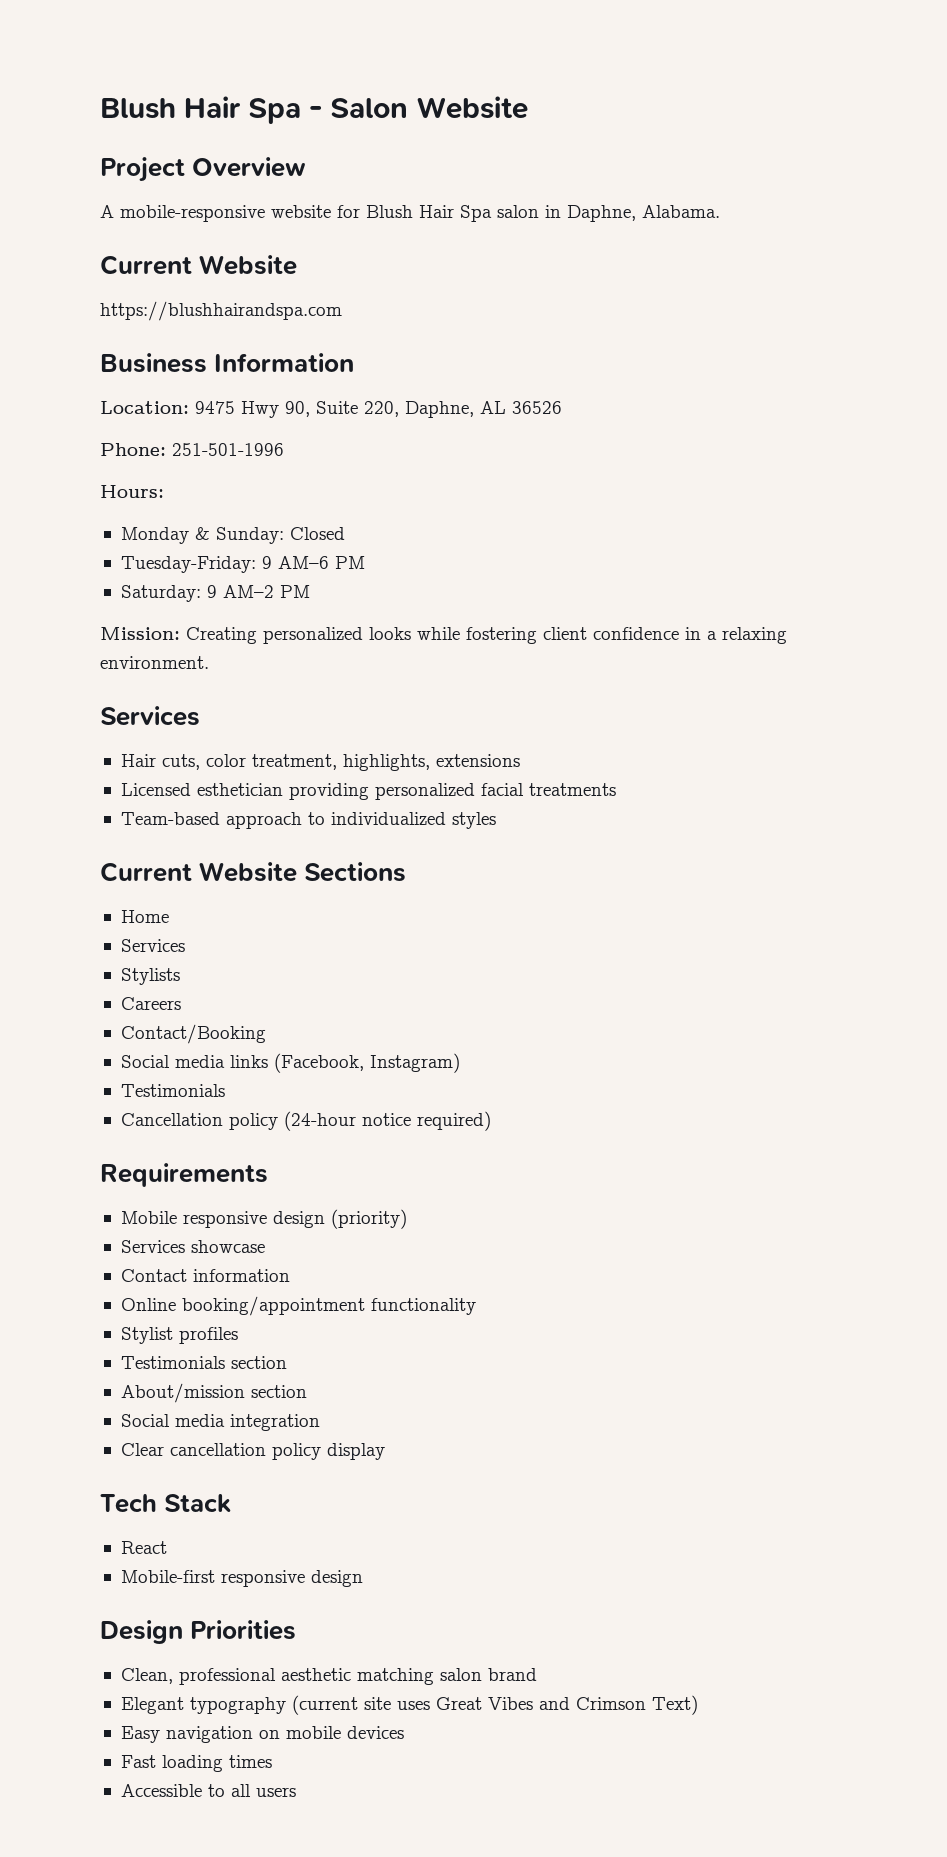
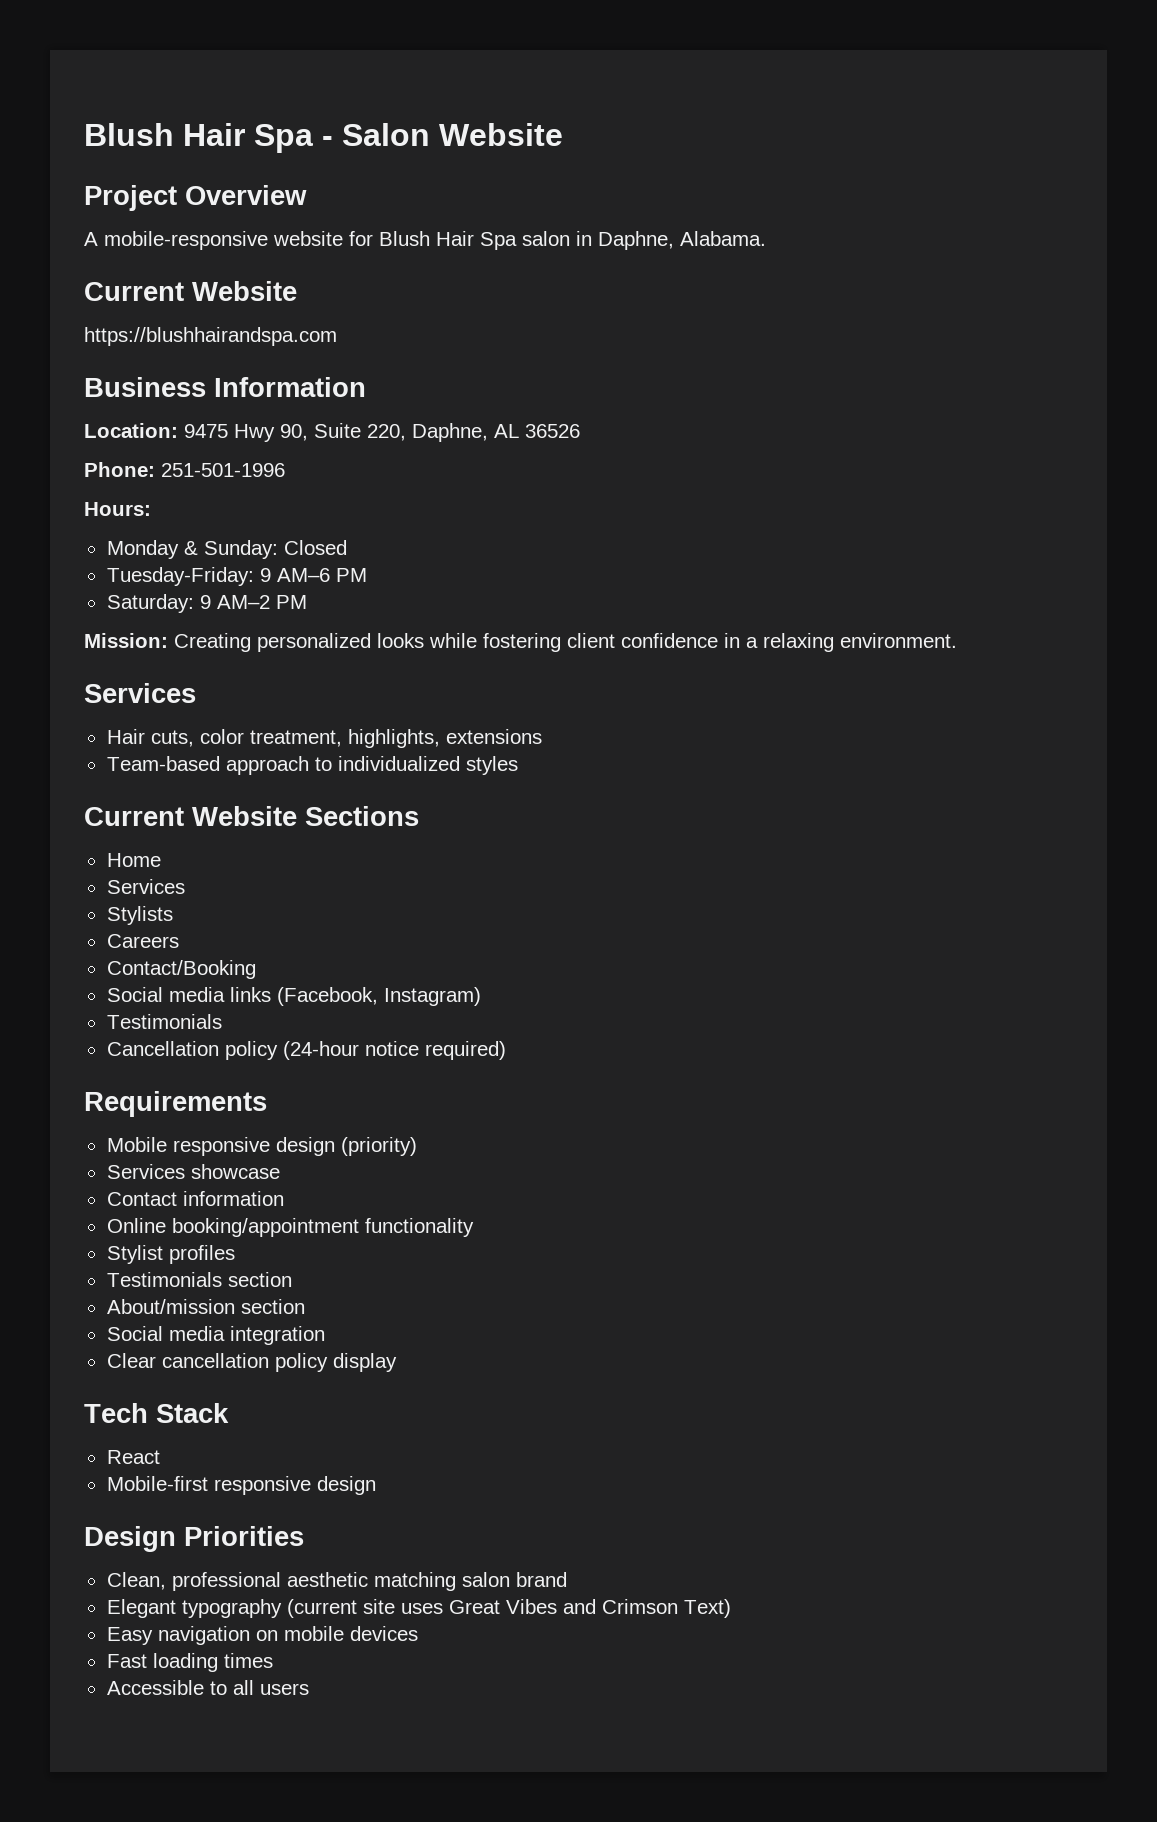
[120,783,616,800] // Licensed esthetician providing personalized facial treatments -> (542, 736) none

